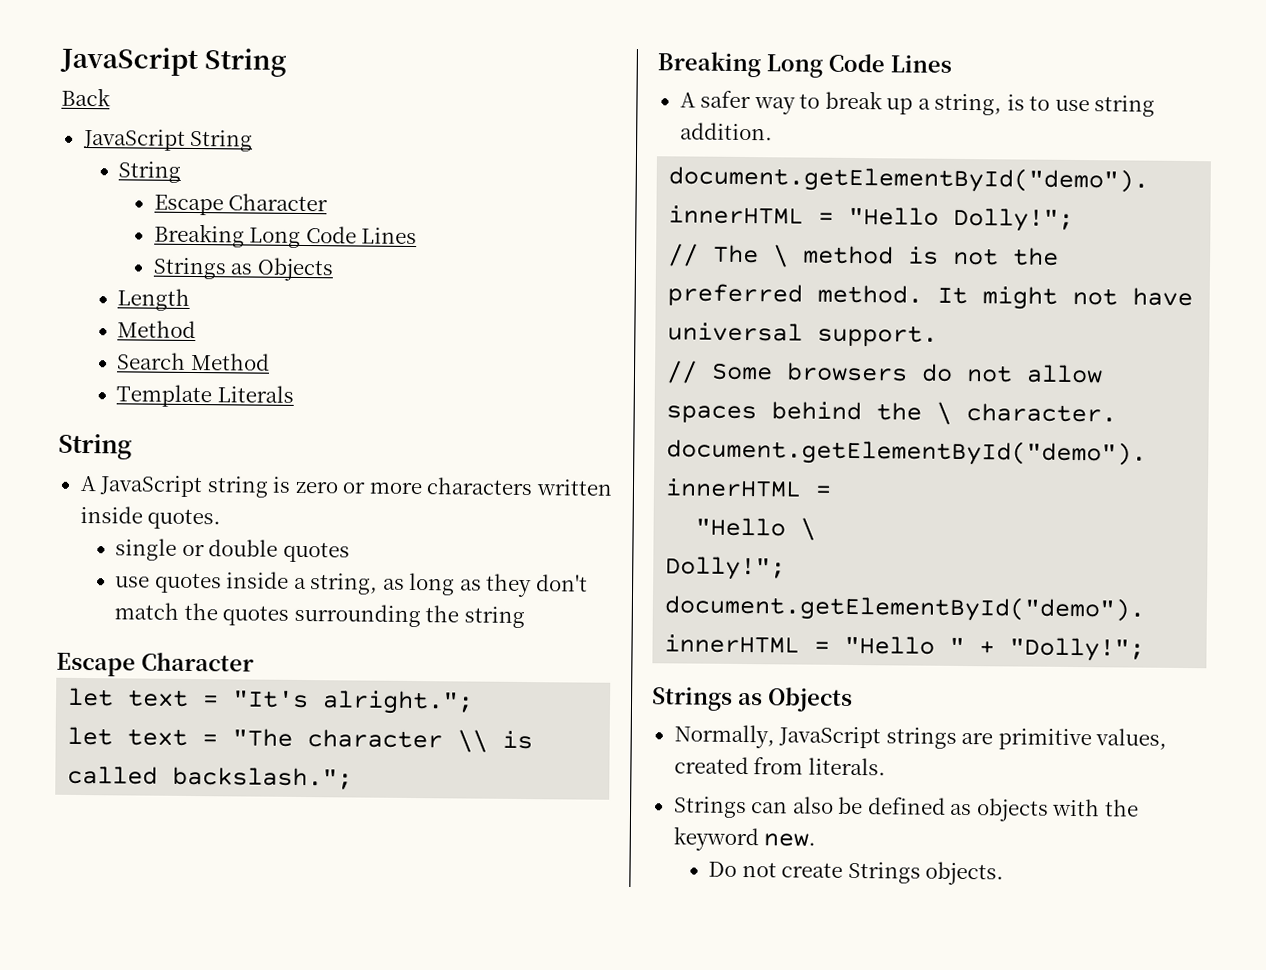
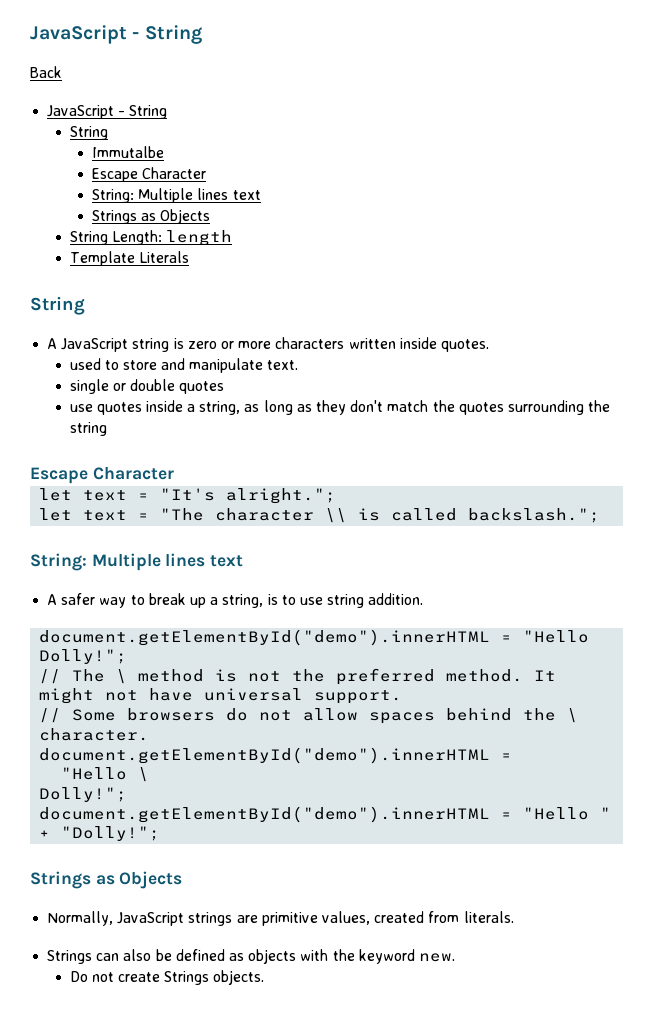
[59,46,199,77] JavaScript -> [30,25,140,44] JavaScript -
(186, 139) none -> [118,111,126,116] -
[153,193,329,216] [153,223,418,248] [152,257,334,282] [117,288,191,311] [117,320,197,339] [117,352,270,371] // Escape Character // Breaking Long Code Lines // Strings as Objects // Length // Method // Search Method -> [92,146,165,158] [92,167,207,182] [92,188,261,203] [92,209,211,224] [69,230,232,246] // Immutalbe // Escape Character // String: Multiple lines text // Strings as Objects // String Length: length
(222, 519) none -> [69,358,299,373] // used to store and manipulate text.
[657,51,952,78] Breaking Long Code Lines -> [30,553,244,571] String: Multiple lines text

